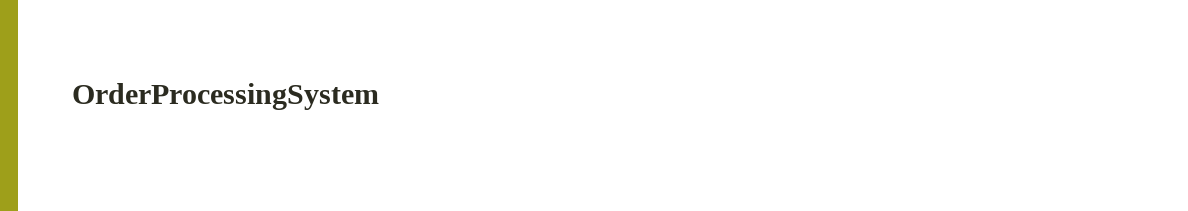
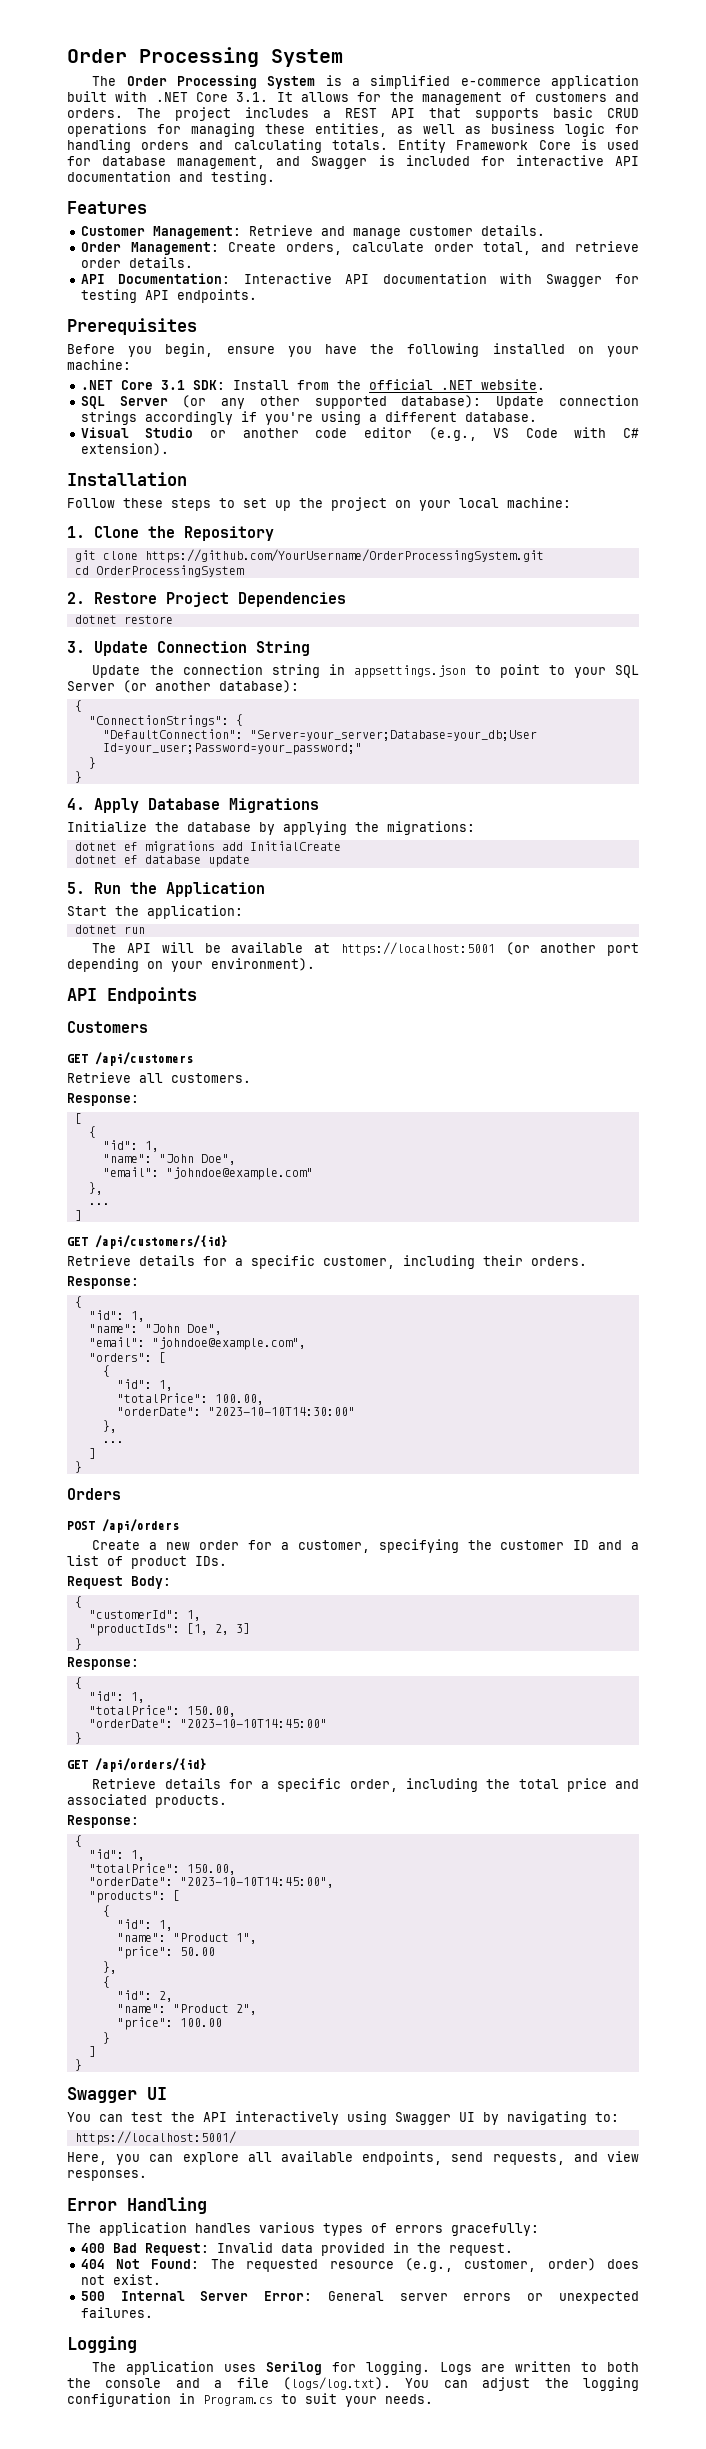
[72,83,379,110] OrderProcessingSystem -> [67,47,343,67] [92,75,639,89] [67,91,639,105] [67,107,639,121] [67,123,639,137] [67,139,639,153] [67,155,639,169] [67,171,275,185] [67,201,147,214] [80,225,545,239] [80,241,639,255] [80,257,193,268] [80,273,639,287] [80,289,257,303] [67,318,197,335] [67,343,639,357] [67,359,131,370] [80,379,545,390] [80,395,639,409] [80,411,537,425] [80,427,639,441] [80,443,169,456] [67,472,187,486] [67,497,571,511] [67,526,274,541] [74,549,544,563] [74,565,244,577] [67,592,346,607] [74,615,173,624] [67,641,310,656] [92,664,640,678] [67,680,299,693] [74,700,82,712] [88,714,243,727] [102,729,537,741] [102,743,362,755] [88,757,96,769] [74,771,82,783] [67,798,319,813] [67,821,475,835] [74,841,341,853] [74,855,250,867] [67,882,265,897] [67,905,243,919] [74,925,145,934] [92,942,639,956] [67,958,315,972] [67,987,197,1004] [67,1021,148,1033] [67,1052,193,1066] [67,1072,251,1083] [67,1093,139,1106] [74,1113,82,1124] [88,1126,96,1138] [102,1140,159,1152] [102,1154,236,1165] [102,1167,313,1180] [88,1182,103,1195] [88,1203,110,1205] [74,1210,82,1221] [67,1235,228,1249] [67,1255,587,1269] [67,1276,139,1289] [74,1296,82,1308] [88,1310,145,1322] [88,1324,222,1335] [88,1337,306,1350] [88,1352,166,1363] [102,1365,110,1377] [116,1379,173,1391] [116,1393,264,1405] [116,1407,355,1416] [102,1420,117,1433] [102,1441,124,1443] [88,1448,96,1459] [74,1461,82,1473] [67,1488,121,1500] [67,1519,179,1533] [92,1539,639,1553] [67,1555,227,1569] [67,1576,171,1589] [74,1596,82,1608] [88,1610,201,1621] [88,1623,250,1636] [74,1638,82,1650] [67,1657,139,1670] [74,1677,82,1689] [88,1691,145,1703] [88,1705,236,1717] [88,1719,327,1728] [74,1732,82,1744] [67,1758,207,1772] [92,1778,639,1792] [67,1794,227,1808] [67,1815,139,1828] [74,1835,82,1847] [88,1849,145,1861] [88,1863,236,1875] [88,1877,334,1888] [88,1890,180,1903] [102,1905,110,1917] [116,1919,173,1931] [116,1933,257,1944] [116,1946,215,1959] [102,1961,117,1974] [102,1976,110,1988] [116,1990,173,2002] [116,2004,257,2015] [116,2017,222,2030] [102,2032,110,2044] [88,2046,96,2057] [74,2059,82,2071] [67,2087,167,2103] [67,2111,619,2125] [74,2131,236,2145] [67,2151,639,2165] [67,2170,147,2181] [67,2197,207,2214] [67,2222,539,2236] [80,2242,513,2256] [80,2258,639,2272] [80,2274,161,2285] [80,2291,639,2304] [80,2307,153,2318] [67,2336,137,2353] [92,2361,639,2375] [67,2377,639,2391] [67,2393,433,2407] Order Processing System // The Order Processing System is a simplified e-commerce application built with .NET Core 3.1. It allows for the management of customers and orders. The project includes a REST API that supports basic CRUD operations for managing these entities, as well as business logic for handling orders and calculating totals. Entity Framework Core is used for database management, and Swagger is included for interactive API documentation and testing. // Features // Customer Management: Retrieve and manage customer details. // Order Management: Create orders, calculate order total, and retrieve order details. // API Documentation: Interactive API documentation with Swagger for testing API endpoints. // Prerequisites // Before you begin, ensure you have the following installed on your machine: // .NET Core 3.1 SDK: Install from the official .NET website. // SQL Server (or any other supported database): Update connection strings accordingly if you're using a different database. // Visual Studio or another code editor (e.g., VS Code with C# extension). // Installation // Follow these steps to set up the project on your local machine: // 1. Clone the Repository // git clone https://github.com/YourUsername/OrderProcessingSystem.git // cd OrderProcessingSystem // 2. Restore Project Dependencies // dotnet restore // 3. Update Connection String // Update the connection string in appsettings.json to point to your SQL Server (or another database): // { // "ConnectionStrings": { // "DefaultConnection": "Server=your_server;Database=your_db;User Id=your_user;Password=your_password;" // } // } // 4. Apply Database Migrations // Initialize the database by applying the migrations: // dotnet ef migrations add InitialCreate // dotnet ef database update // 5. Run the Application // Start the application: // dotnet run // The API will be available at https://localhost:5001 (or another port depending on your environment). // API Endpoints // Customers // GET /api/customers // Retrieve all customers. // Response: // [ // { // "id": 1, // "name": "John Doe", // "email": "johndoe@example.com" // }, // ... // ] // GET /api/customers/{id} // Retrieve details for a specific customer, including their orders. // Response: // { // "id": 1, // "name": "John Doe", // "email": "johndoe@example.com", // "orders": [ // { // "id": 1, // "totalPrice": 100.00, // "orderDate": "2023-10-10T14:30:00" // }, // ... // ] // } // Orders // POST /api/orders // Create a new order for a customer, specifying the customer ID and a list of product IDs. // Request Body: // { // "customerId": 1, // "productIds": [1, 2, 3] // } // Response: // { // "id": 1, // "totalPrice": 150.00, // "orderDate": "2023-10-10T14:45:00" // } // GET /api/orders/{id} // Retrieve details for a specific order, including the total price and associated products. // Response: // { // "id": 1, // "totalPrice": 150.00, // "orderDate": "2023-10-10T14:45:00", // "products": [ // { // "id": 1, // "name": "Product 1", // "price": 50.00 // }, // { // "id": 2, // "name": "Product 2", // "price": 100.00 // } // ] // } // Swagger UI // You can test the API interactively using Swagger UI by navigating to: // https://localhost:5001/ // Here, you can explore all available endpoints, send requests, and view responses. // Error Handling // The application handles various types of errors gracefully: // 400 Bad Request: Invalid data provided in the request. // 404 Not Found: The requested resource (e.g., customer, order) does not exist. // 500 Internal Server Error: General server errors or unexpected failures. // Logging // The application uses Serilog for logging. Logs are written to both the console and a file (logs/log.txt). You can adjust the logging configuration in Program.cs to suit your needs.

